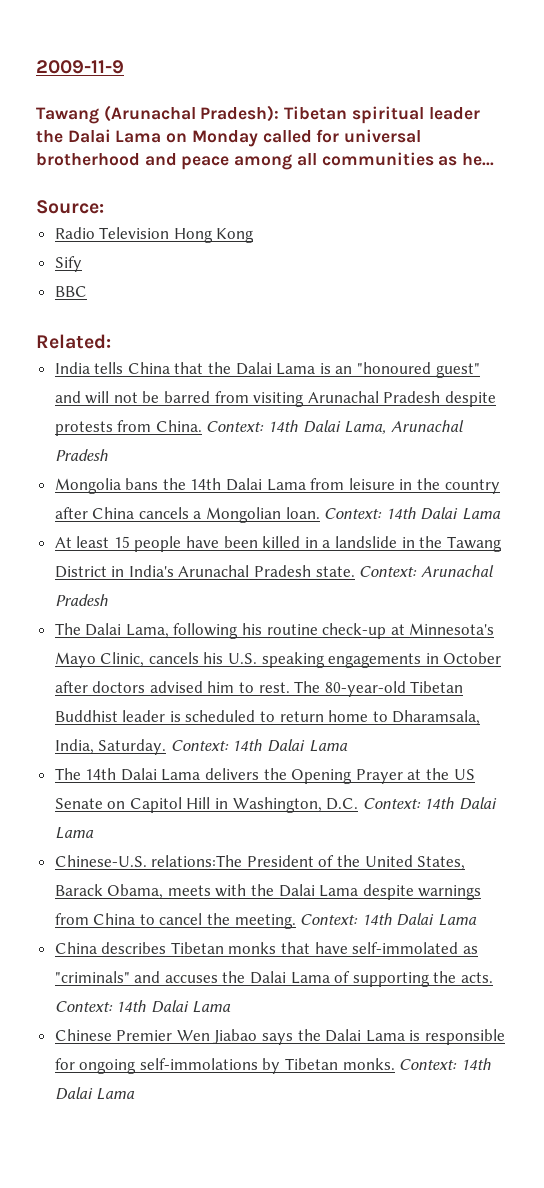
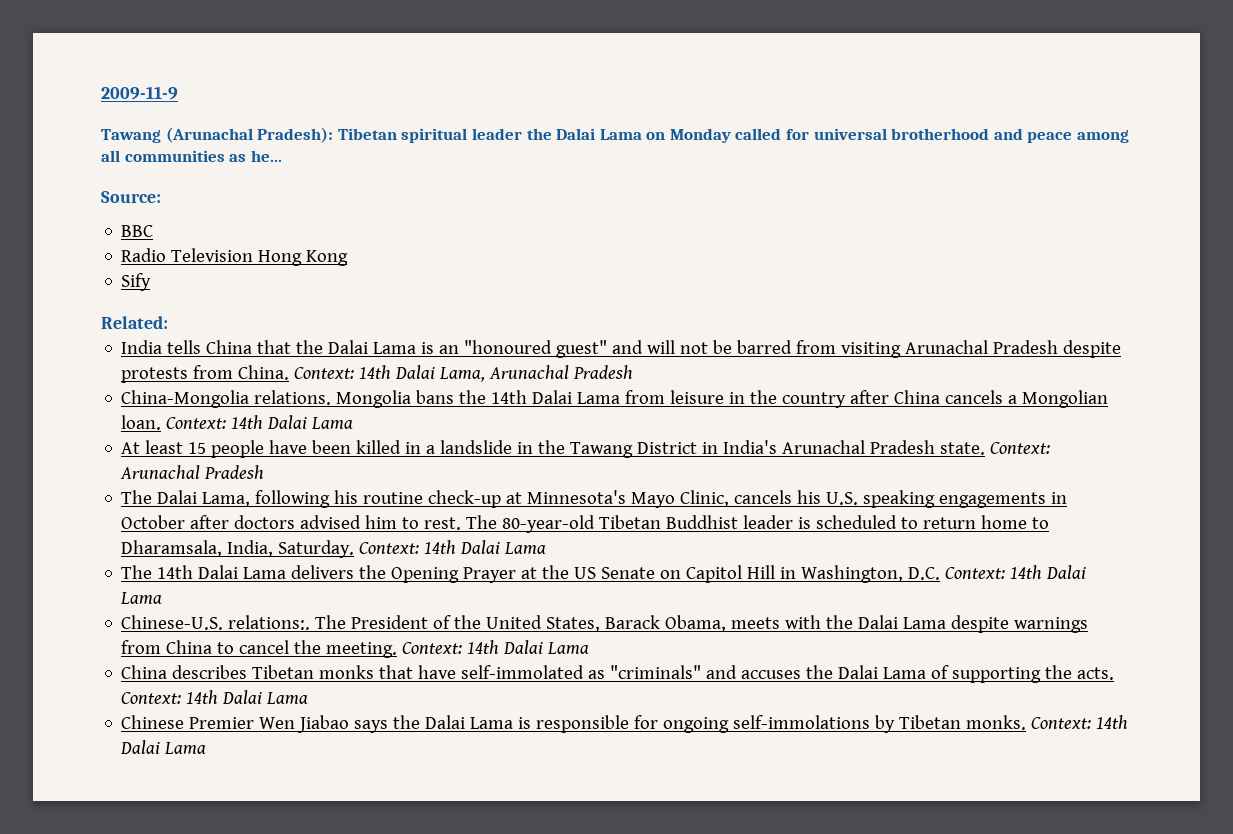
(104, 207) none -> [121,225,154,237] // BBC
[54,286,87,297] // BBC -> (152, 282) none
(108, 455) none -> [121,390,332,408] China-Mongolia relations.
[151,855,243,867] relations:The -> [228,615,347,630] relations:. The

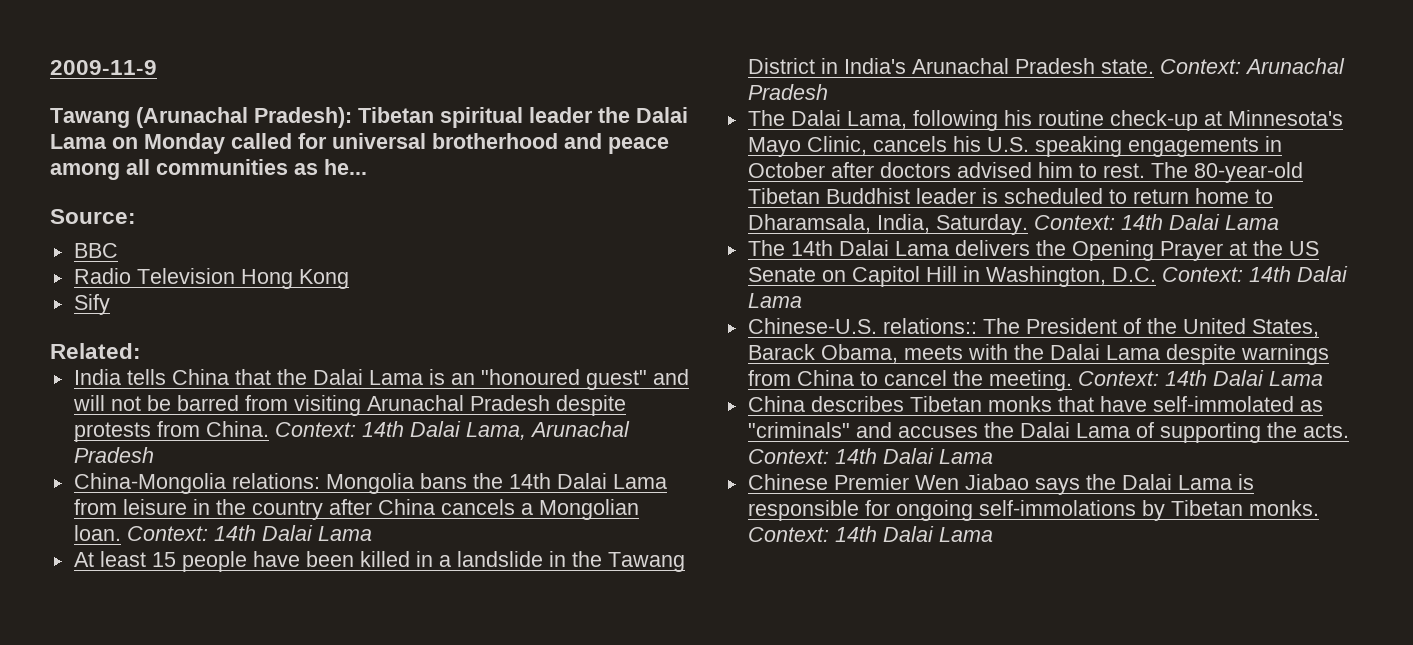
[254,390,332,405] relations. -> [231,473,320,489] relations:
[228,615,311,630] relations:. -> [882,318,977,334] relations::

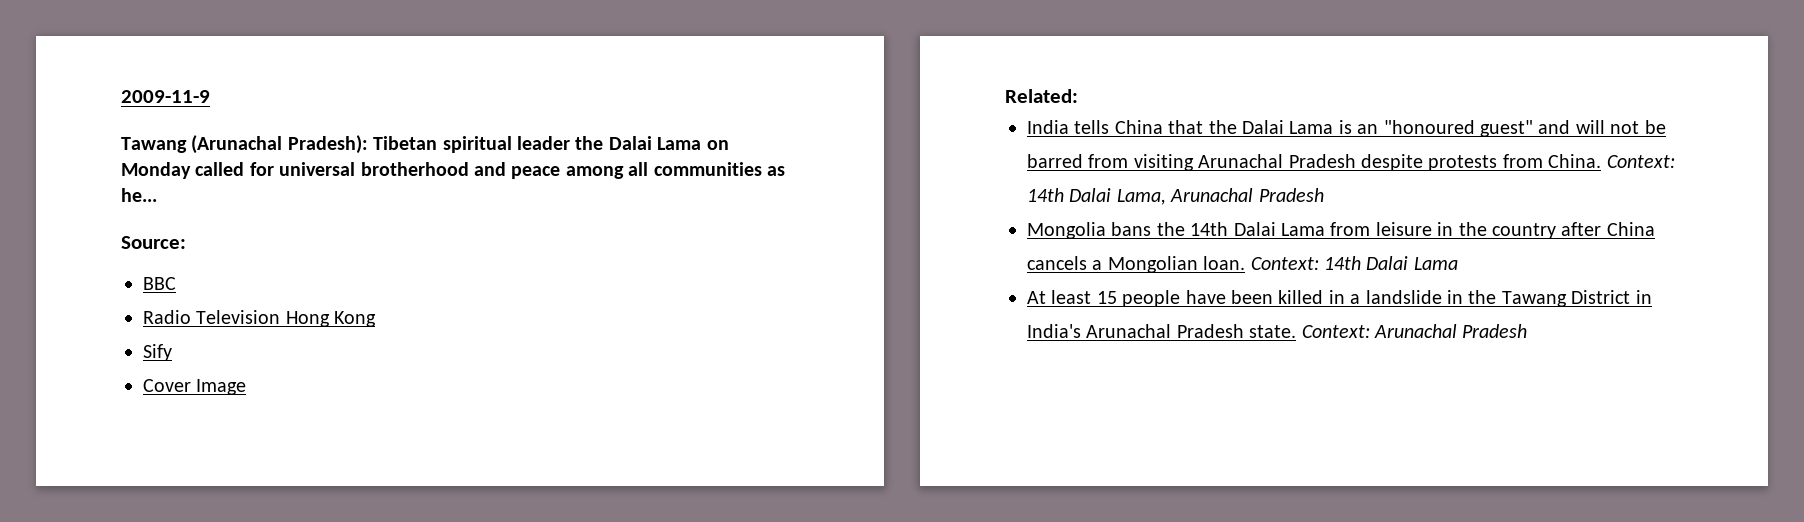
(110, 304) none -> [143,379,247,395] // Cover Image
[73,473,320,494] China-Mongolia relations: -> (1324, 195) none
[747,110,1343,131] [747,136,1282,157] [747,162,1303,183] [747,188,1273,204] [747,214,1279,235] [747,240,1319,261] [747,266,1348,287] [747,293,802,308] [747,318,1319,337] [747,344,1329,365] [747,370,1323,391] [747,396,1323,412] [747,422,1349,443] [747,448,993,464] [747,474,1254,495] [747,500,1319,521] [747,526,993,542] // The Dalai Lama, following his routine check-up at Minnesota's Mayo Clinic, cancels his U.S. speaking engagements in October after doctors advised him to rest. The 80-year-old Tibetan Buddhist leader is scheduled to return home to Dharamsala, India, Saturday. Context: 14th Dalai Lama // The 14th Dalai Lama delivers the Opening Prayer at the US Senate on Capitol Hill in Washington, D.C. Context: 14th Dalai Lama // Chinese-U.S. relations:: The President of the United States, Barack Obama, meets with the Dalai Lama despite warnings from China to cancel the meeting. Context: 14th Dalai Lama // China describes Tibetan monks that have self-immolated as "criminals" and accuses the Dalai Lama of supporting the acts. Context: 14th Dalai Lama // Chinese Premier Wen Jiabao says the Dalai Lama is responsible for ongoing self-immolations by Tibetan monks. Context: 14th Dalai Lama -> (1528, 331) none

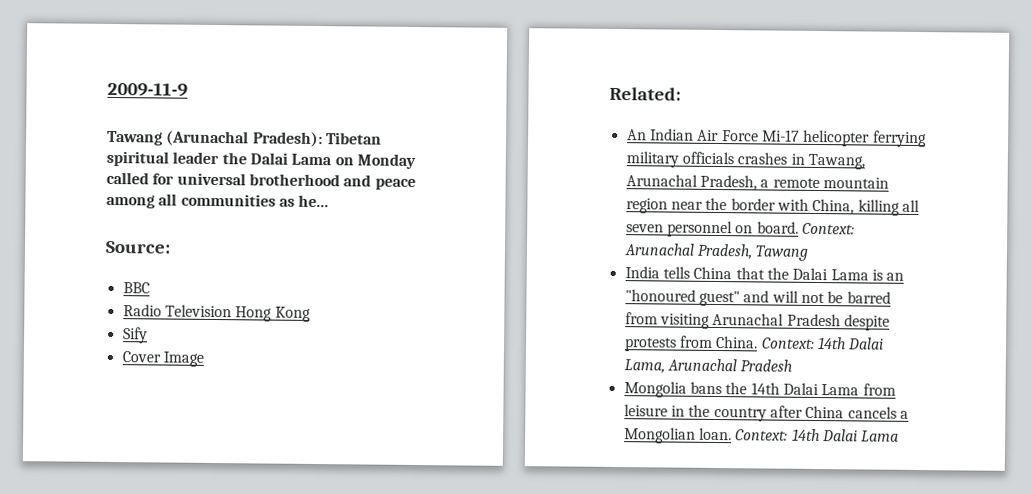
(1078, 96) none -> [626,128,927,148] [625,151,865,170] [625,174,889,191] [625,197,920,216] [625,220,855,238] [623,243,810,261] // An Indian Air Force Mi-17 helicopter ferrying military officials crashes in Tawang, Arunachal Pradesh, a remote mountain region near the border with China, killing all seven personnel on board. Context: Arunachal Pradesh, Tawang
[1027,290,1652,307] [1027,324,1528,338] // At least 15 people have been killed in a landslide in the Tawang District in India's Arunachal Pradesh state. Context: Arunachal Pradesh -> (900, 436) none

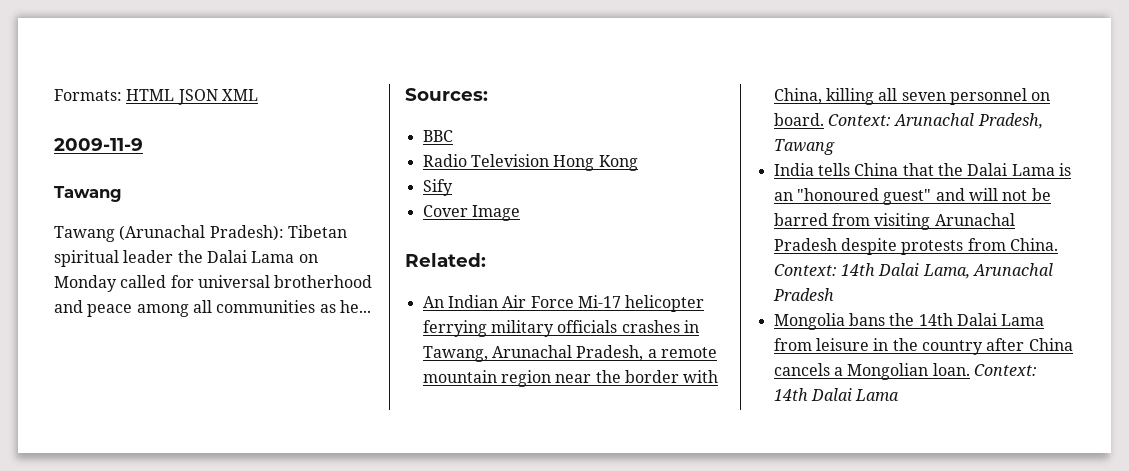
(107, 89) none -> [54,89,258,105] Formats: HTML JSON XML //
(163, 138) none -> [54,226,115,242] // Tawang
[105,240,171,254] Source: -> [405,88,488,101] Sources:

